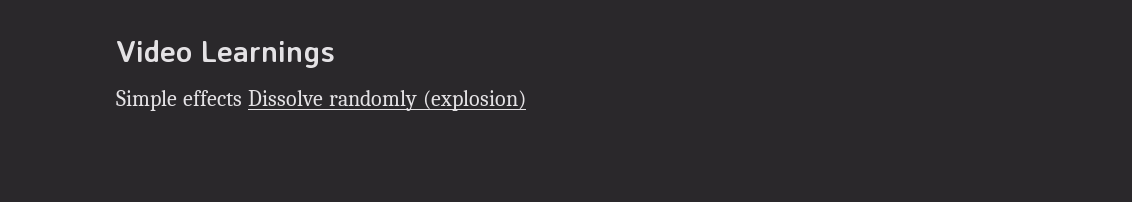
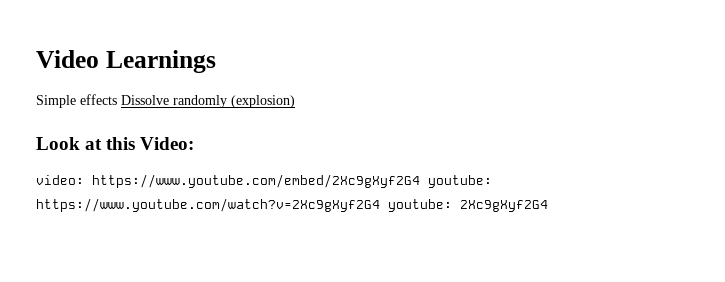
(526, 100) none -> [36,137,195,150] [36,174,492,188] [36,198,548,212] // Look at this Video: // video: https://www.youtube.com/embed/2Xc9gXyf2G4 youtube: https://www.youtube.com/watch?v=2Xc9gXyf2G4 youtube: 2Xc9gXyf2G4

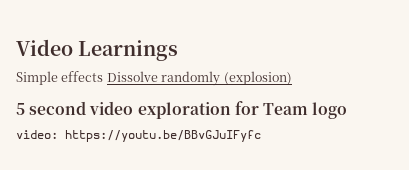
[36,137,195,150] [36,174,492,188] [36,198,548,212] Look at this Video: // video: https://www.youtube.com/embed/2Xc9gXyf2G4 youtube: https://www.youtube.com/watch?v=2Xc9gXyf2G4 youtube: 2Xc9gXyf2G4 -> [16,101,348,119] [16,130,261,142] 5 second video exploration for Team logo // video: https://youtu.be/BBvGJuIFyfc

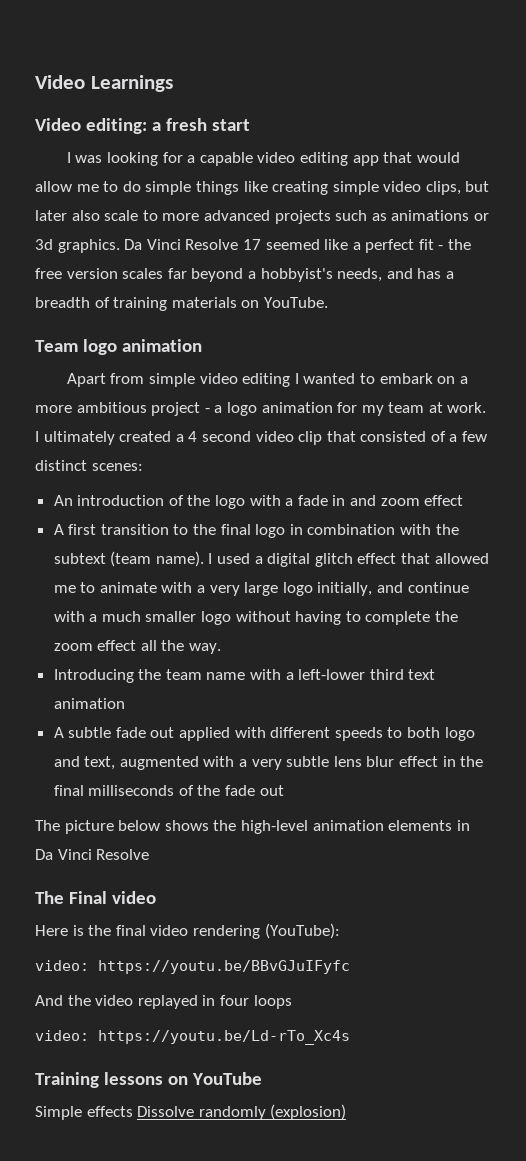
(179, 50) none -> [35,118,250,134] [66,152,460,166] [35,181,490,195] [35,210,489,224] [35,239,472,253] [35,268,454,282] [35,297,328,311] [35,339,202,355] [66,373,468,387] [35,402,487,416] [35,431,488,445] [35,460,143,471] [53,495,464,509] [53,524,459,538] [53,551,489,567] [53,582,469,596] [53,611,459,625] [53,640,222,654] [53,669,436,683] [53,698,125,709] [53,727,475,741] [53,756,484,770] [53,785,284,796] [35,820,470,834] [35,849,150,860] [35,891,156,904] [35,923,340,939] [35,960,350,974] [35,995,292,1009] [35,1030,350,1045] [35,1072,262,1088] // Video editing: a fresh start // I was looking for a capable video editing app that would allow me to do simple things like creating simple video clips, but later also scale to more advanced projects such as animations or 3d graphics. Da Vinci Resolve 17 seemed like a perfect fit - the free version scales far beyond a hobbyist's needs, and has a breadth of training materials on YouTube. // Team logo animation // Apart from simple video editing I wanted to embark on a more ambitious project - a logo animation for my team at work. I ultimately created a 4 second video clip that consisted of a few distinct scenes: // An introduction of the logo with a fade in and zoom effect // A first transition to the final logo in combination with the subtext (team name). I used a digital glitch effect that allowed me to animate with a very large logo initially, and continue with a much smaller logo without having to complete the zoom effect all the way. // Introducing the team name with a left-lower third text animation // A subtle fade out applied with different speeds to both logo and text, augmented with a very subtle lens blur effect in the final milliseconds of the fade out // The picture below shows the high-level animation elements in Da Vinci Resolve // The Final video // Here is the final video rendering (YouTube): // video: https://youtu.be/BBvGJuIFyfc // And the video replayed in four loops // video: https://youtu.be/Ld-rTo_Xc4s // Training lessons on YouTube
[16,101,348,119] [16,130,261,142] // 5 second video exploration for Team logo // video: https://youtu.be/BBvGJuIFyfc -> (347, 1112) none

